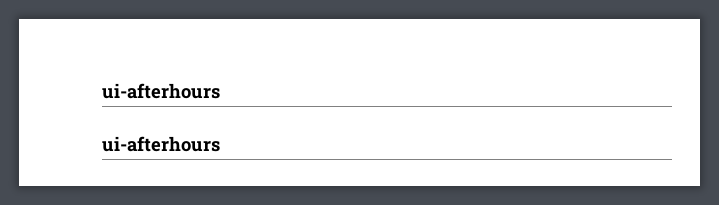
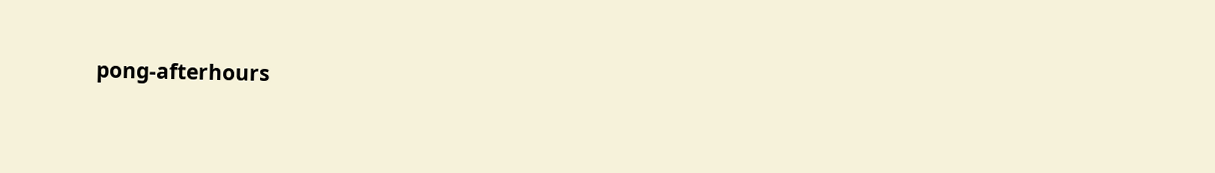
[102,83,220,99] [102,136,220,152] ui-afterhours // ui-afterhours -> [95,61,270,87] pong-afterhours

